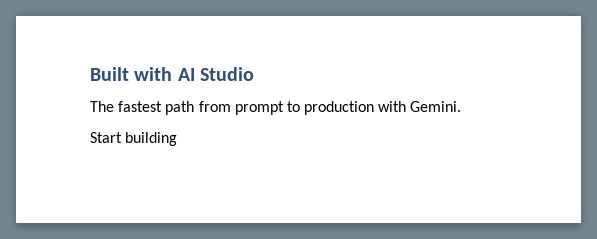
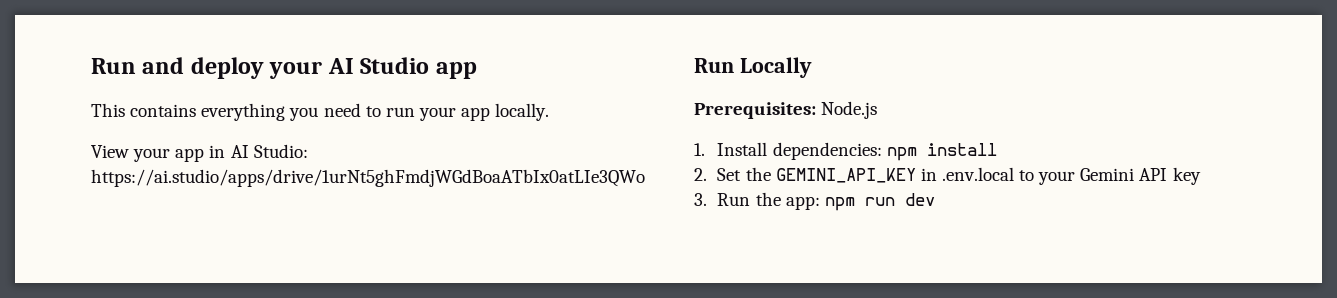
[90,67,254,81] [90,101,462,115] [90,132,178,146] Built with AI Studio // The fastest path from prompt to production with Gemini. // Start building -> [91,57,477,79] [91,103,550,121] [91,144,308,162] [91,169,645,187] [694,57,812,78] [694,101,878,119] [694,142,997,161] [694,167,1201,185] [694,192,935,211] Run and deploy your AI Studio app // This contains everything you need to run your app locally. // View your app in AI Studio: https://ai.studio/apps/drive/1urNt5ghFmdjWGdBoaATbIx0atLIe3QWo // Run Locally // Prerequisites: Node.js // 1. Install dependencies: npm install // 2. Set the GEMINI_API_KEY in .env.local to your Gemini API key // 3. Run the app: npm run dev

